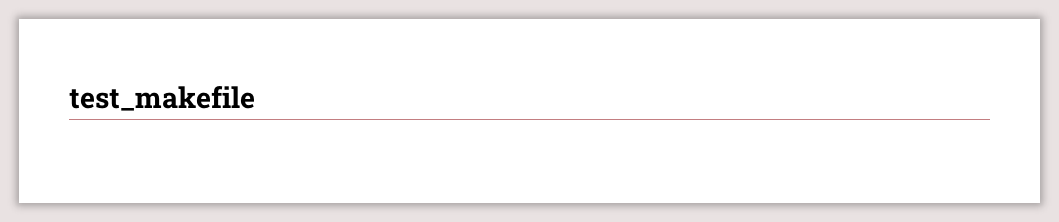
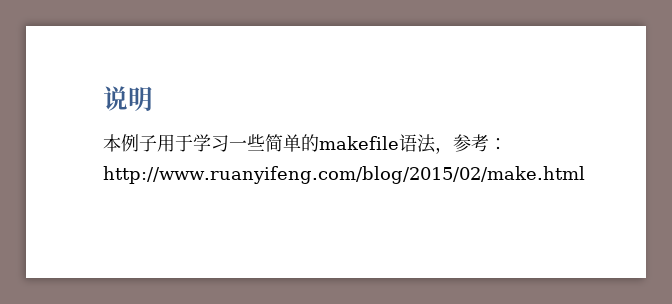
[69,86,255,111] test_makefile -> [103,86,153,111] [103,134,507,154] [103,166,585,184] 说明 // 本例子用于学习一些简单的makefile语法，参考：http://www.ruanyifeng.com/blog/2015/02/make.html

